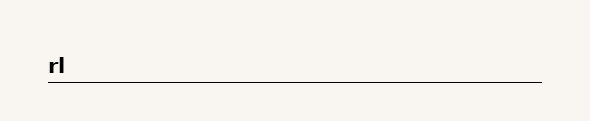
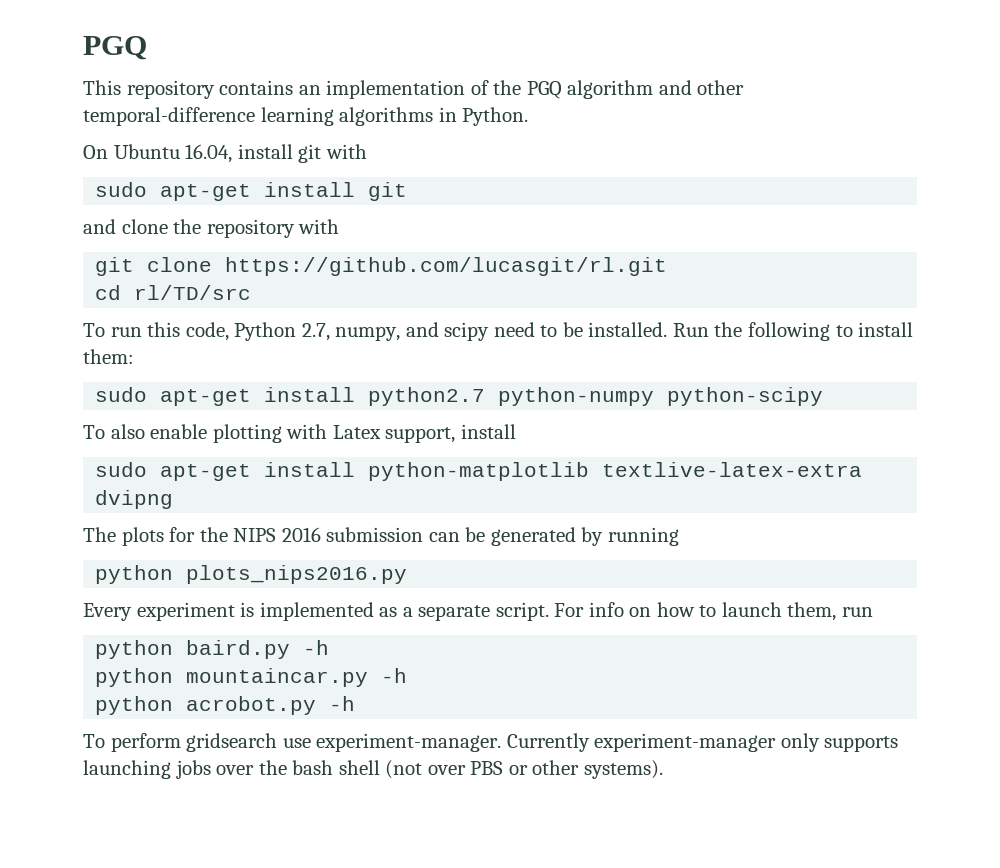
[48,57,65,73] rl -> [83,36,147,60] [83,80,745,99] [83,107,529,126] [83,144,367,163] [95,182,408,201] [83,219,340,238] [95,257,668,276] [95,285,252,300] [83,322,914,341] [83,349,134,364] [95,387,824,406] [83,424,516,443] [95,462,863,481] [95,490,174,509] [83,527,679,546] [95,565,408,584] [83,602,874,621] [95,640,330,659] [95,668,408,687] [95,696,356,715] [83,733,899,752] [83,760,663,779] PGQ // This repository contains an implementation of the PGQ algorithm and other temporal-difference learning algorithms in Python. // On Ubuntu 16.04, install git with // sudo apt-get install git // and clone the repository with // git clone https://github.com/lucasgit/rl.git // cd rl/TD/src // To run this code, Python 2.7, numpy, and scipy need to be installed. Run the following to install them: // sudo apt-get install python2.7 python-numpy python-scipy // To also enable plotting with Latex support, install // sudo apt-get install python-matplotlib textlive-latex-extra dvipng // The plots for the NIPS 2016 submission can be generated by running // python plots_nips2016.py // Every experiment is implemented as a separate script. For info on how to launch them, run // python baird.py -h // python mountaincar.py -h // python acrobot.py -h // To perform gridsearch use experiment-manager. Currently experiment-manager only supports launching jobs over the bash shell (not over PBS or other systems).

